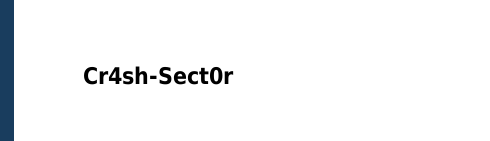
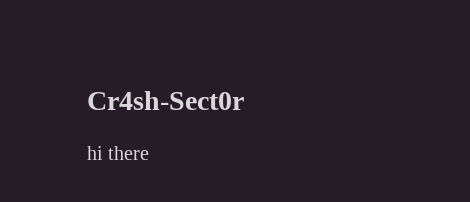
(234, 75) none -> [87,146,150,160] // hi there

